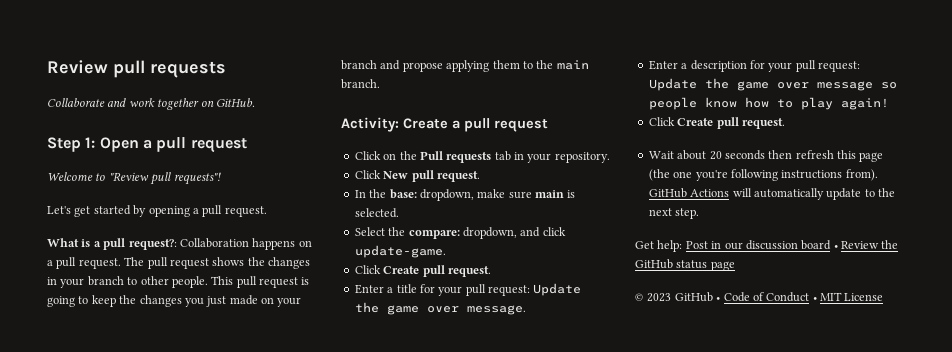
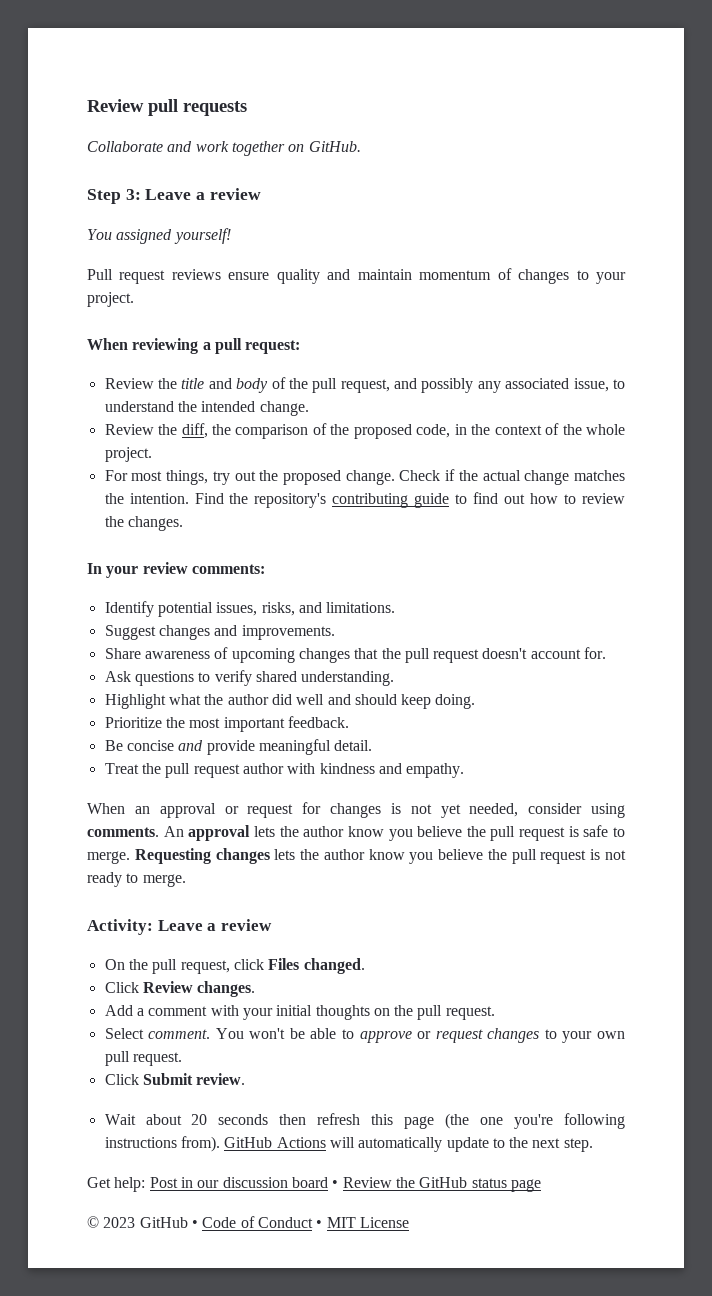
[85,137,247,153] [47,172,221,185] [47,205,267,217] [47,238,312,250] [47,257,310,269] [47,276,310,288] [47,295,302,307] [341,60,589,72] [341,79,380,89] [341,117,548,132] [354,151,610,163] [354,170,480,182] [354,189,576,201] [354,208,399,218] [354,227,566,239] [354,245,446,258] [354,265,491,277] [354,283,582,296] [354,302,526,315] [648,60,860,72] [648,78,897,91] [648,97,889,110] [648,117,785,129] 1: Open a pull request // Welcome to "Review pull requests"! // Let's get started by opening a pull request. // What is a pull request?: Collaboration happens on a pull request. The pull request shows the changes in your branch to other people. This pull request is going to keep the changes you just made on your branch and propose applying them to the main branch. // Activity: Create a pull request // Click on the Pull requests tab in your repository. // Click New pull request. // In the base: dropdown, make sure main is selected. // Select the compare: dropdown, and click update-game. // Click Create pull request. // Enter a title for your pull request: Update the game over message. // Enter a description for your pull request: Update the game over message so people know how to play again! // Click Create pull request. -> [125,188,261,200] [87,228,231,244] [87,268,626,284] [87,292,134,307] [87,338,301,354] [104,377,625,393] [104,401,309,416] [104,423,625,439] [104,447,152,462] [104,469,625,485] [104,492,625,508] [104,516,183,531] [87,562,265,578] [104,601,396,617] [104,625,335,640] [104,647,607,663] [104,670,395,686] [104,694,476,709] [104,716,349,732] [104,739,373,755] [104,763,465,778] [87,802,625,818] [87,825,626,841] [87,848,626,864] [87,872,186,887] [87,919,272,935] [104,958,365,974] [104,981,256,997] [104,1005,495,1020] [104,1028,626,1043] [104,1051,182,1066] [104,1073,246,1085] 3: Leave a review // You assigned yourself! // Pull request reviews ensure quality and maintain momentum of changes to your project. // When reviewing a pull request: // Review the title and body of the pull request, and possibly any associated issue, to understand the intended change. // Review the diff, the comparison of the proposed code, in the context of the whole project. // For most things, try out the proposed change. Check if the actual change matches the intention. Find the repository's contributing guide to find out how to review the changes. // In your review comments: // Identify potential issues, risks, and limitations. // Suggest changes and improvements. // Share awareness of upcoming changes that the pull request doesn't account for. // Ask questions to verify shared understanding. // Highlight what the author did well and should keep doing. // Prioritize the most important feedback. // Be concise and provide meaningful detail. // Treat the pull request author with kindness and empathy. // When an approval or request for changes is not yet needed, consider using comments. An approval lets the author know you believe the pull request is safe to merge. Requesting changes lets the author know you believe the pull request is not ready to merge. // Activity: Leave a review // On the pull request, click Files changed. // Click Review changes. // Add a comment with your initial thoughts on the pull request. // Select comment. You won't be able to approve or request changes to your own pull request. // Click Submit review.

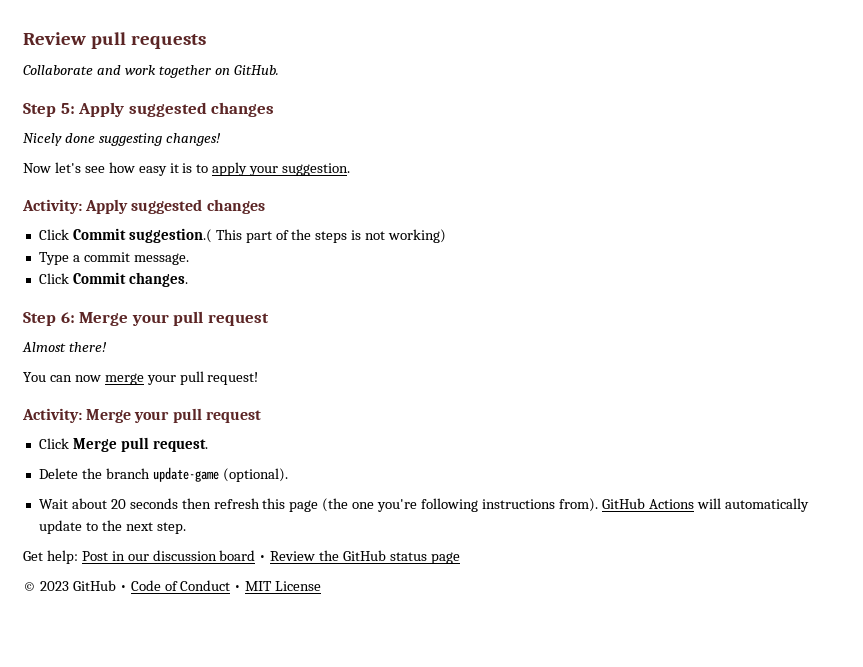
[125,188,261,200] [87,228,231,244] [87,268,626,284] [87,292,134,307] [87,338,301,354] [104,377,625,393] [104,401,309,416] [104,423,625,439] [104,447,152,462] [104,469,625,485] [104,492,625,508] [104,516,183,531] [87,562,265,578] [104,601,396,617] [104,625,335,640] [104,647,607,663] [104,670,395,686] [104,694,476,709] [104,716,349,732] [104,739,373,755] [104,763,465,778] [87,802,625,818] [87,825,626,841] [87,848,626,864] [87,872,186,887] [87,919,272,935] [104,958,365,974] [104,981,256,997] [104,1005,495,1020] [104,1028,626,1043] [104,1051,182,1066] [104,1073,246,1085] 3: Leave a review // You assigned yourself! // Pull request reviews ensure quality and maintain momentum of changes to your project. // When reviewing a pull request: // Review the title and body of the pull request, and possibly any associated issue, to understand the intended change. // Review the diff, the comparison of the proposed code, in the context of the whole project. // For most things, try out the proposed change. Check if the actual change matches the intention. Find the repository's contributing guide to find out how to review the changes. // In your review comments: // Identify potential issues, risks, and limitations. // Suggest changes and improvements. // Share awareness of upcoming changes that the pull request doesn't account for. // Ask questions to verify shared understanding. // Highlight what the author did well and should keep doing. // Prioritize the most important feedback. // Be concise and provide meaningful detail. // Treat the pull request author with kindness and empathy. // When an approval or request for changes is not yet needed, consider using comments. An approval lets the author know you believe the pull request is safe to merge. Requesting changes lets the author know you believe the pull request is not ready to merge. // Activity: Leave a review // On the pull request, click Files changed. // Click Review changes. // Add a comment with your initial thoughts on the pull request. // Select comment. You won't be able to approve or request changes to your own pull request. // Click Submit review. -> [60,102,275,117] [23,133,221,146] [23,162,351,176] [22,199,265,214] [38,228,447,243] [38,252,189,265] [38,272,188,287] [23,311,269,326] [22,342,107,352] [23,371,259,385] [22,408,261,423] [38,437,208,452] [38,467,288,482] 5: Apply suggested changes // Nicely done suggesting changes! // Now let's see how easy it is to apply your suggestion. // Activity: Apply suggested changes // Click Commit suggestion.( This part of the steps is not working) // Type a commit message. // Click Commit changes. // Step 6: Merge your pull request // Almost there! // You can now merge your pull request! // Activity: Merge your pull request // Click Merge pull request. // Delete the branch update-game (optional).

